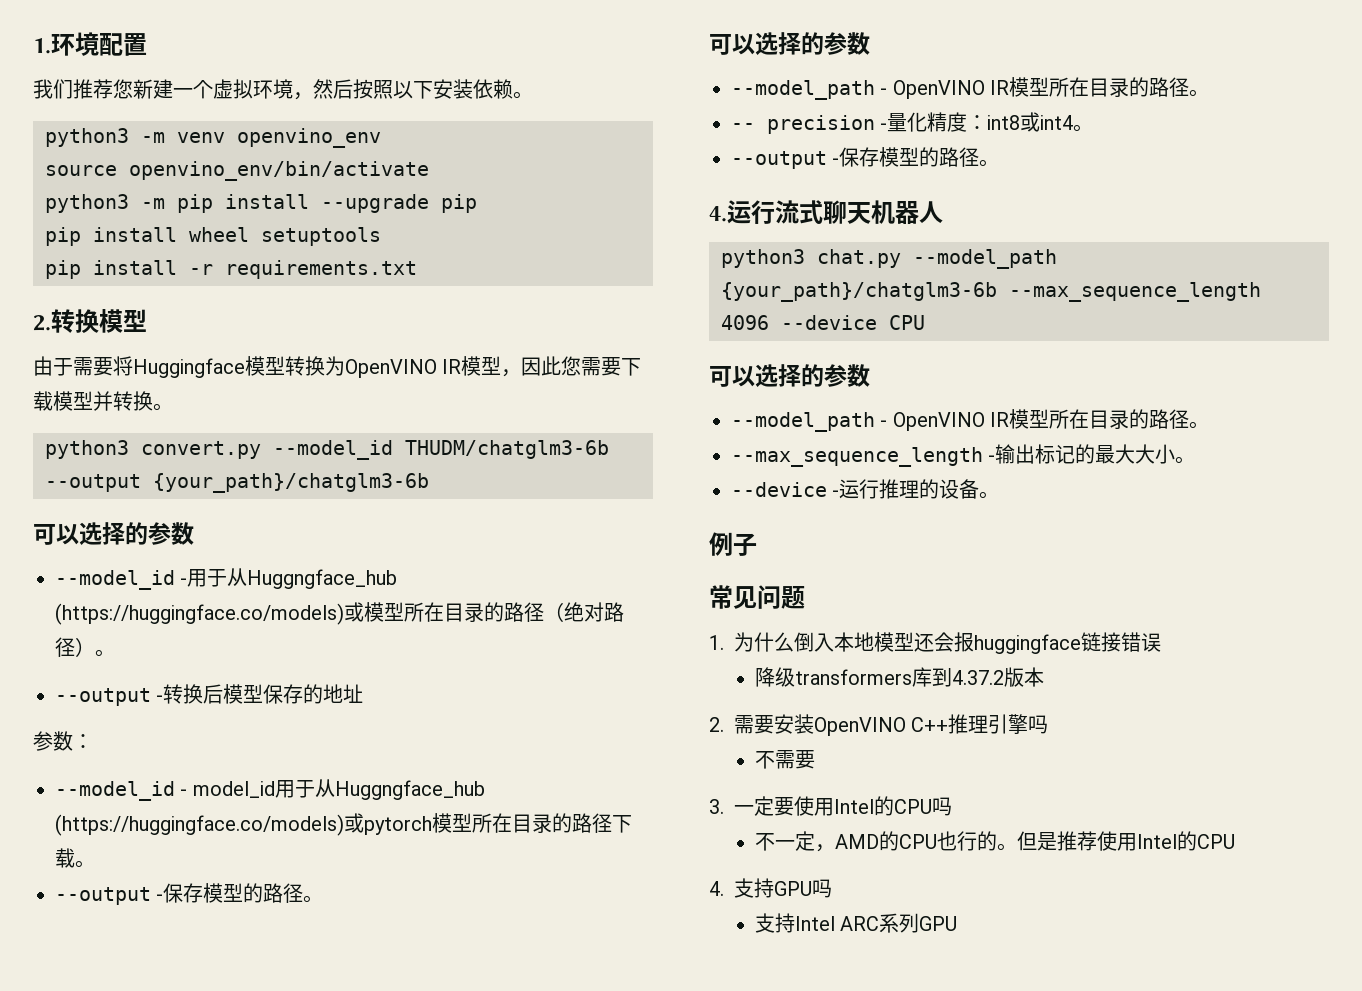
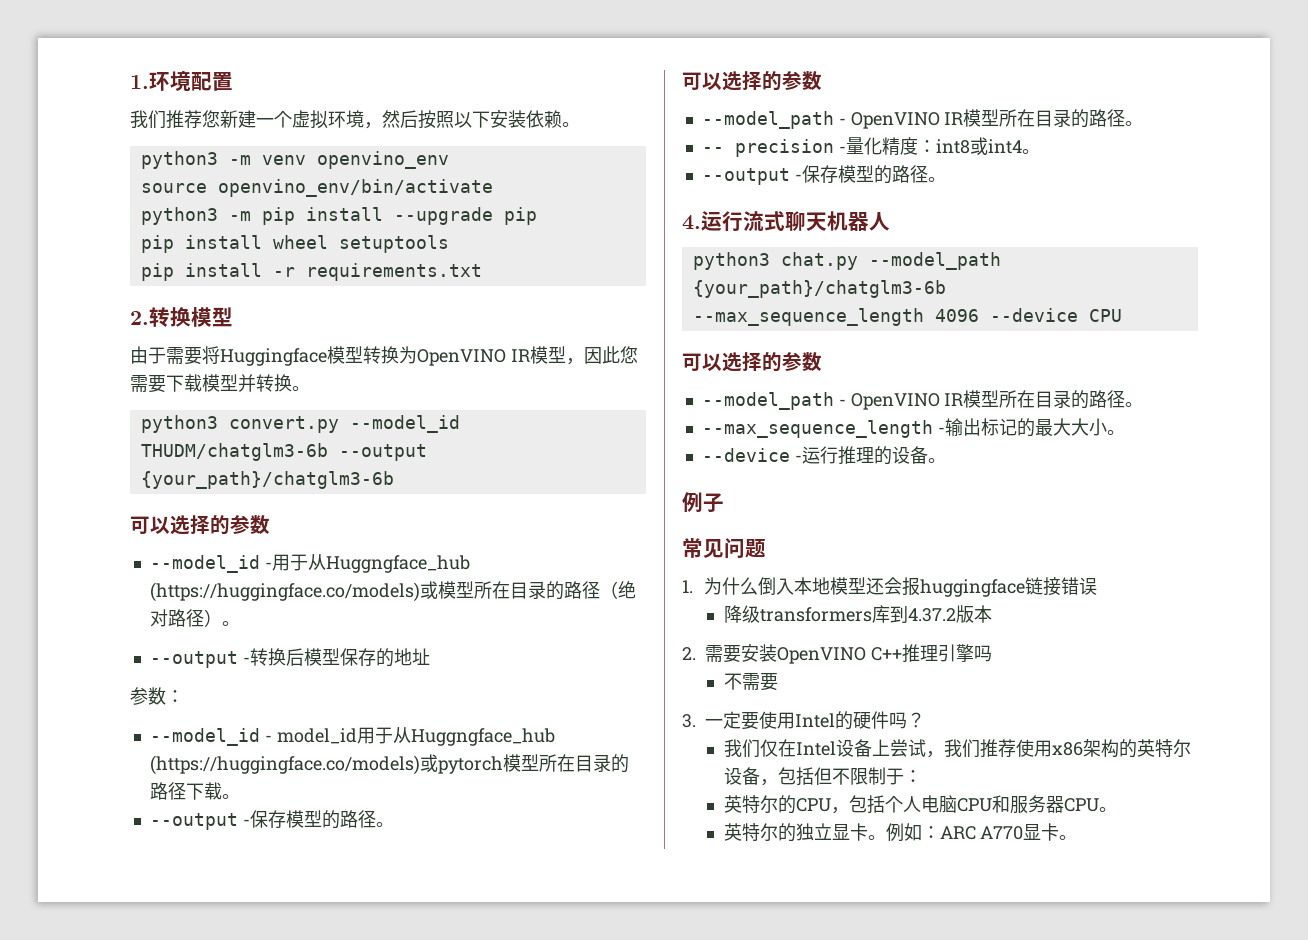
[894,797,952,816] [754,831,1235,852] [709,878,832,898] [754,913,958,933] CPU吗 // 不一定，AMD的CPU也行的。但是推荐使用Intel的CPU // 4.支持GPU吗 // 支持Intel ARC系列GPU -> [853,711,925,729] [723,739,1191,758] [723,767,922,786] [723,795,1117,814] [723,823,1078,842] 硬件吗？ // 我们仅在Intel设备上尝试，我们推荐使用x86架构的英特尔设备，包括但不限制于： // 英特尔的CPU，包括个人电脑CPU和服务器CPU。 // 英特尔的独立显卡。例如：ARC A770显卡。

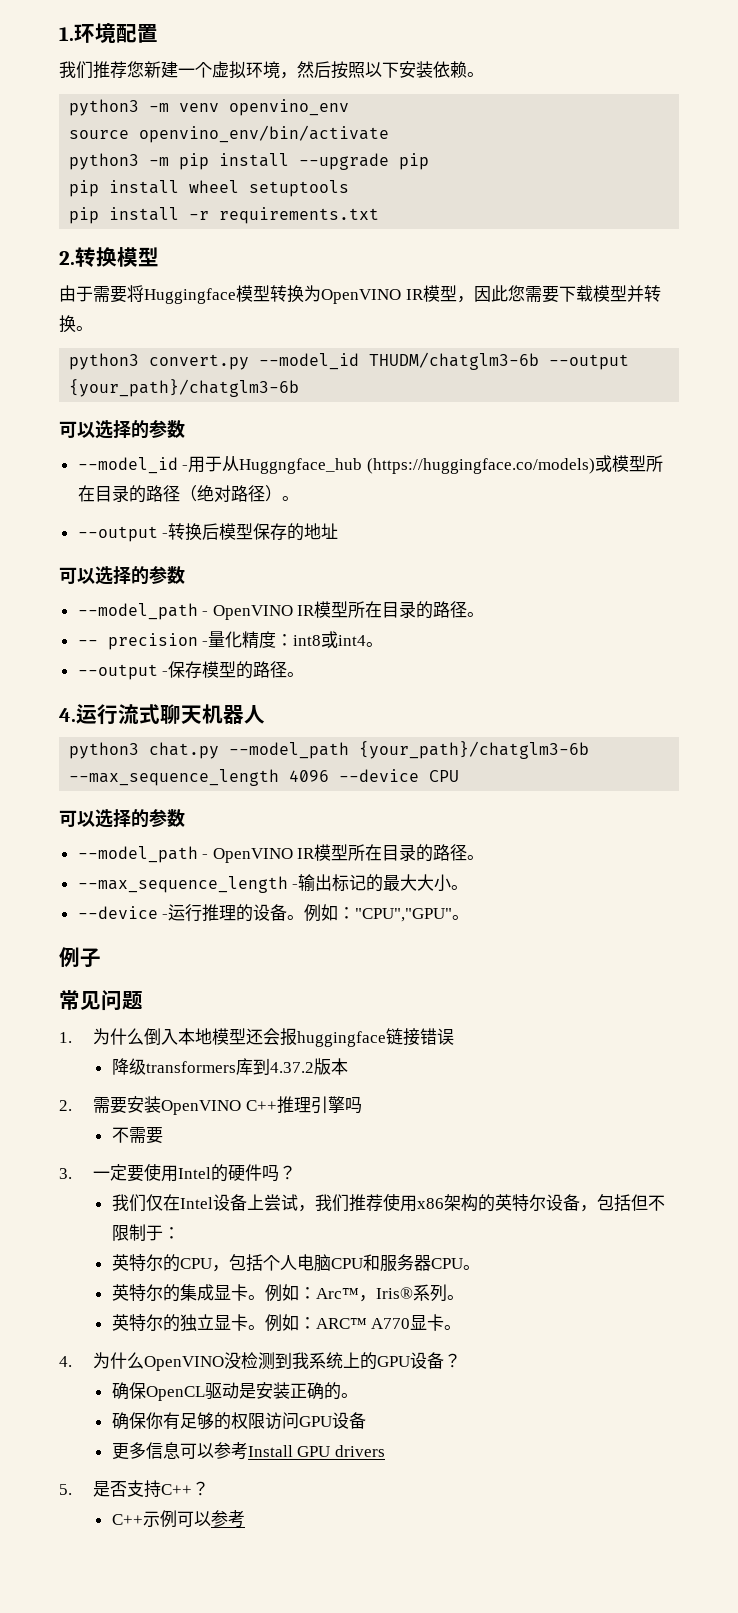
[130,687,184,705] [149,727,555,746] [149,754,629,775] [149,782,240,800] [149,810,394,830] // 参数： // --model_id - model_id用于从Huggngface_hub (https://huggingface.co/models)或pytorch模型所在目录的路径下载。 // --output -保存模型的路径。 -> (339, 531) none
(946, 460) none -> [304,904,470,922] 例如："CPU","GPU"。
(1117, 809) none -> [111,1284,464,1302] // 英特尔的集成显卡。例如：Arc™，Iris®系列。
[939,826,976,840] ARC -> [315,1318,367,1329] ARC™
(1078, 837) none -> [59,1352,461,1371] [111,1382,358,1401] [111,1412,366,1430] [111,1442,385,1460] [59,1480,209,1498] [111,1510,245,1528] // 4.为什么OpenVINO没检测到我系统上的GPU设备？ // 确保OpenCL驱动是安装正确的。 // 确保你有足够的权限访问GPU设备 // 更多信息可以参考Install GPU drivers // 5.是否支持C++？ // C++示例可以参考

